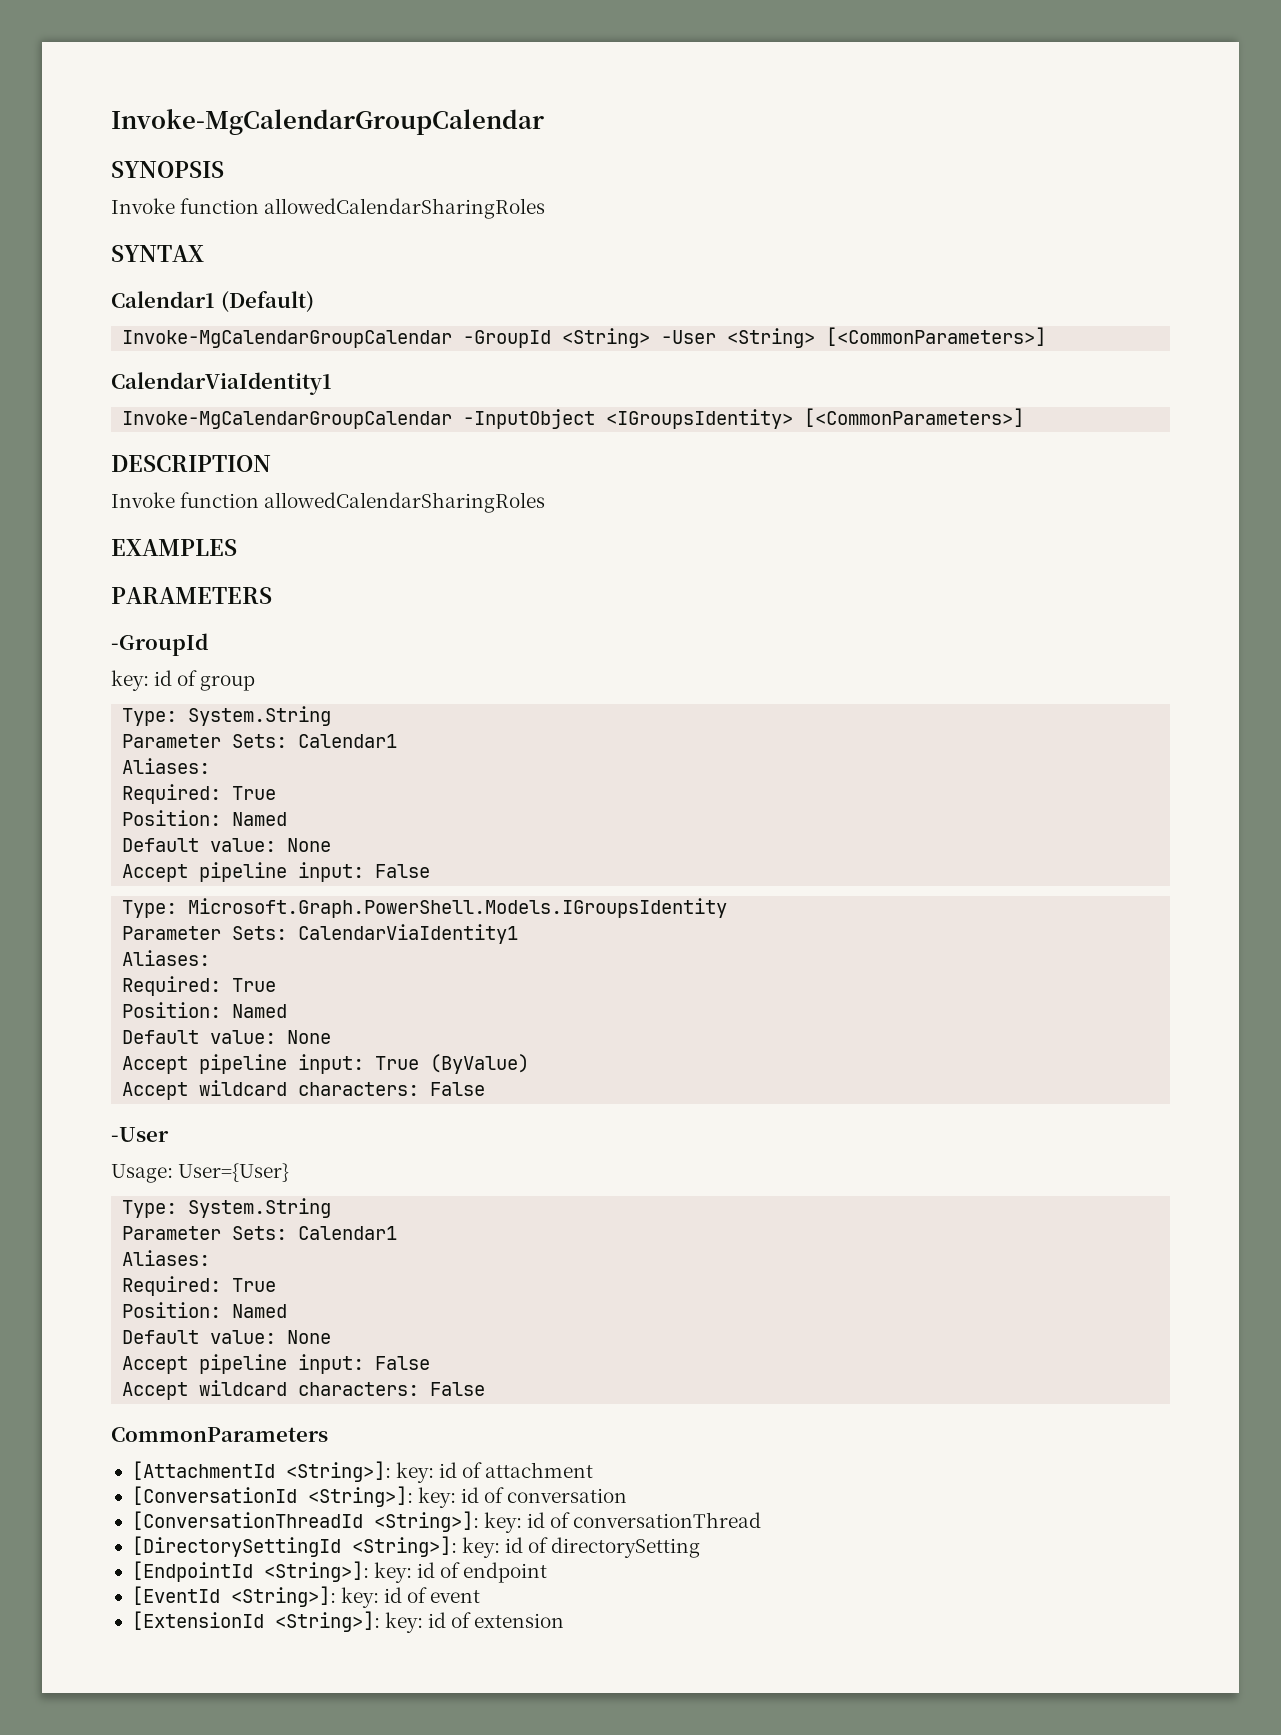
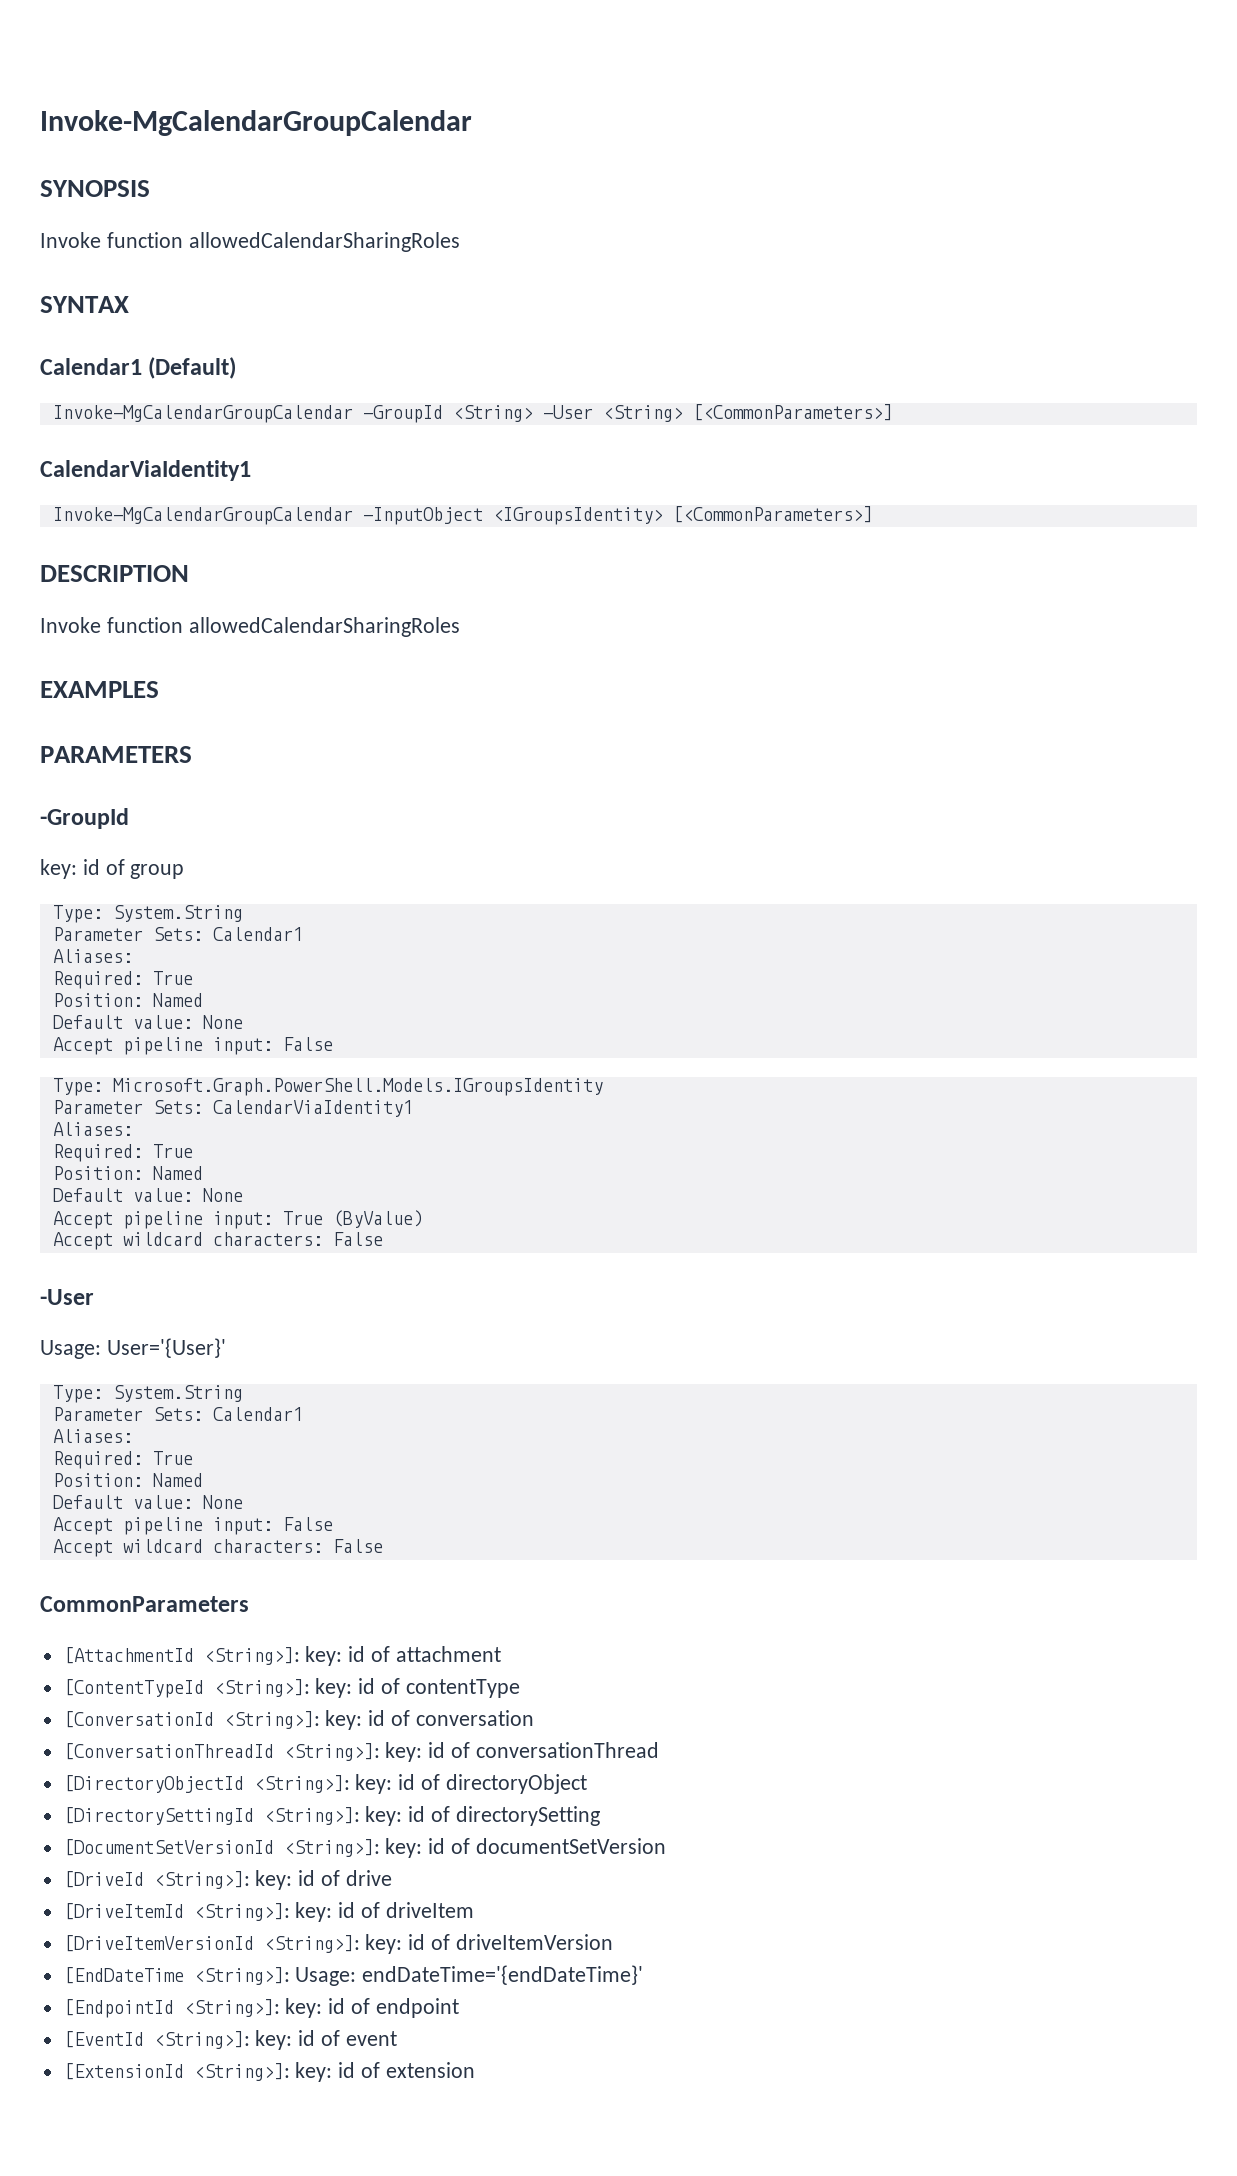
[178,1163,290,1182] User={User} -> [106,1338,226,1358] User='{User}'
(594, 1470) none -> [63,1678,520,1698] // [ContentTypeId <String>]: key: id of contentType
(762, 1520) none -> [63,1774,587,1794] // [DirectoryObjectId <String>]: key: id of directoryObject
(701, 1547) none -> [63,1838,666,1858] [63,1870,392,1890] [63,1902,474,1922] [63,1934,613,1954] [63,1965,644,1986] // [DocumentSetVersionId <String>]: key: id of documentSetVersion // [DriveId <String>]: key: id of drive // [DriveItemId <String>]: key: id of driveItem // [DriveItemVersionId <String>]: key: id of driveItemVersion // [EndDateTime <String>]: Usage: endDateTime='{endDateTime}'

